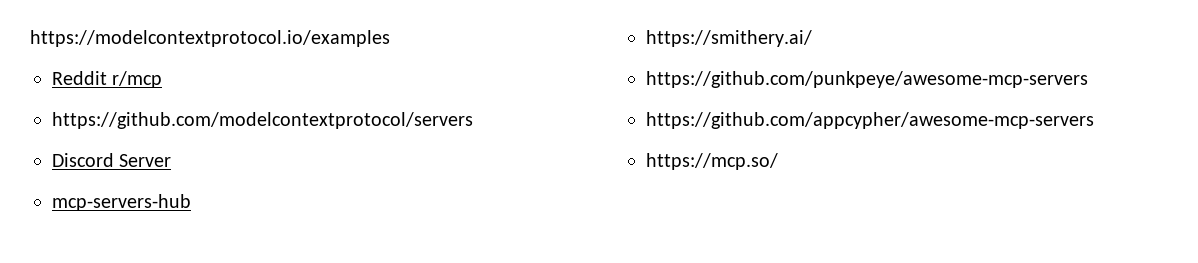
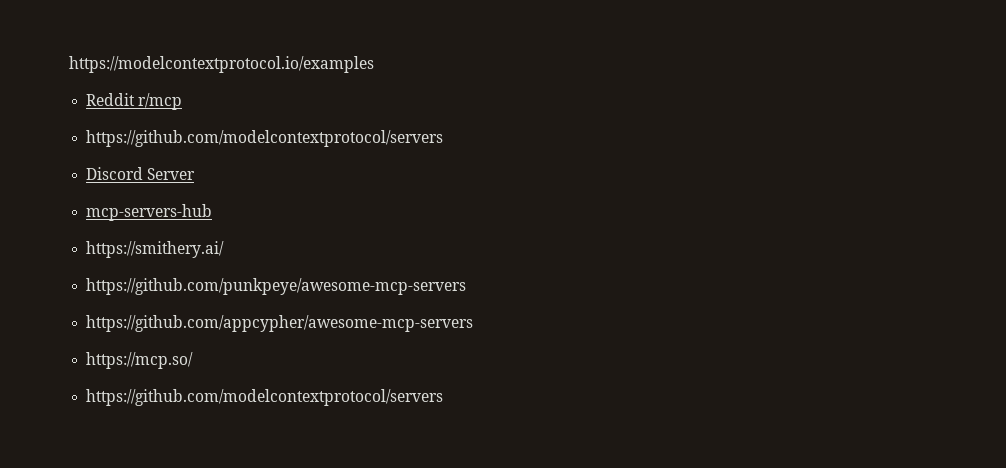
(778, 161) none -> [86,389,444,406] // https://github.com/modelcontextprotocol/servers

